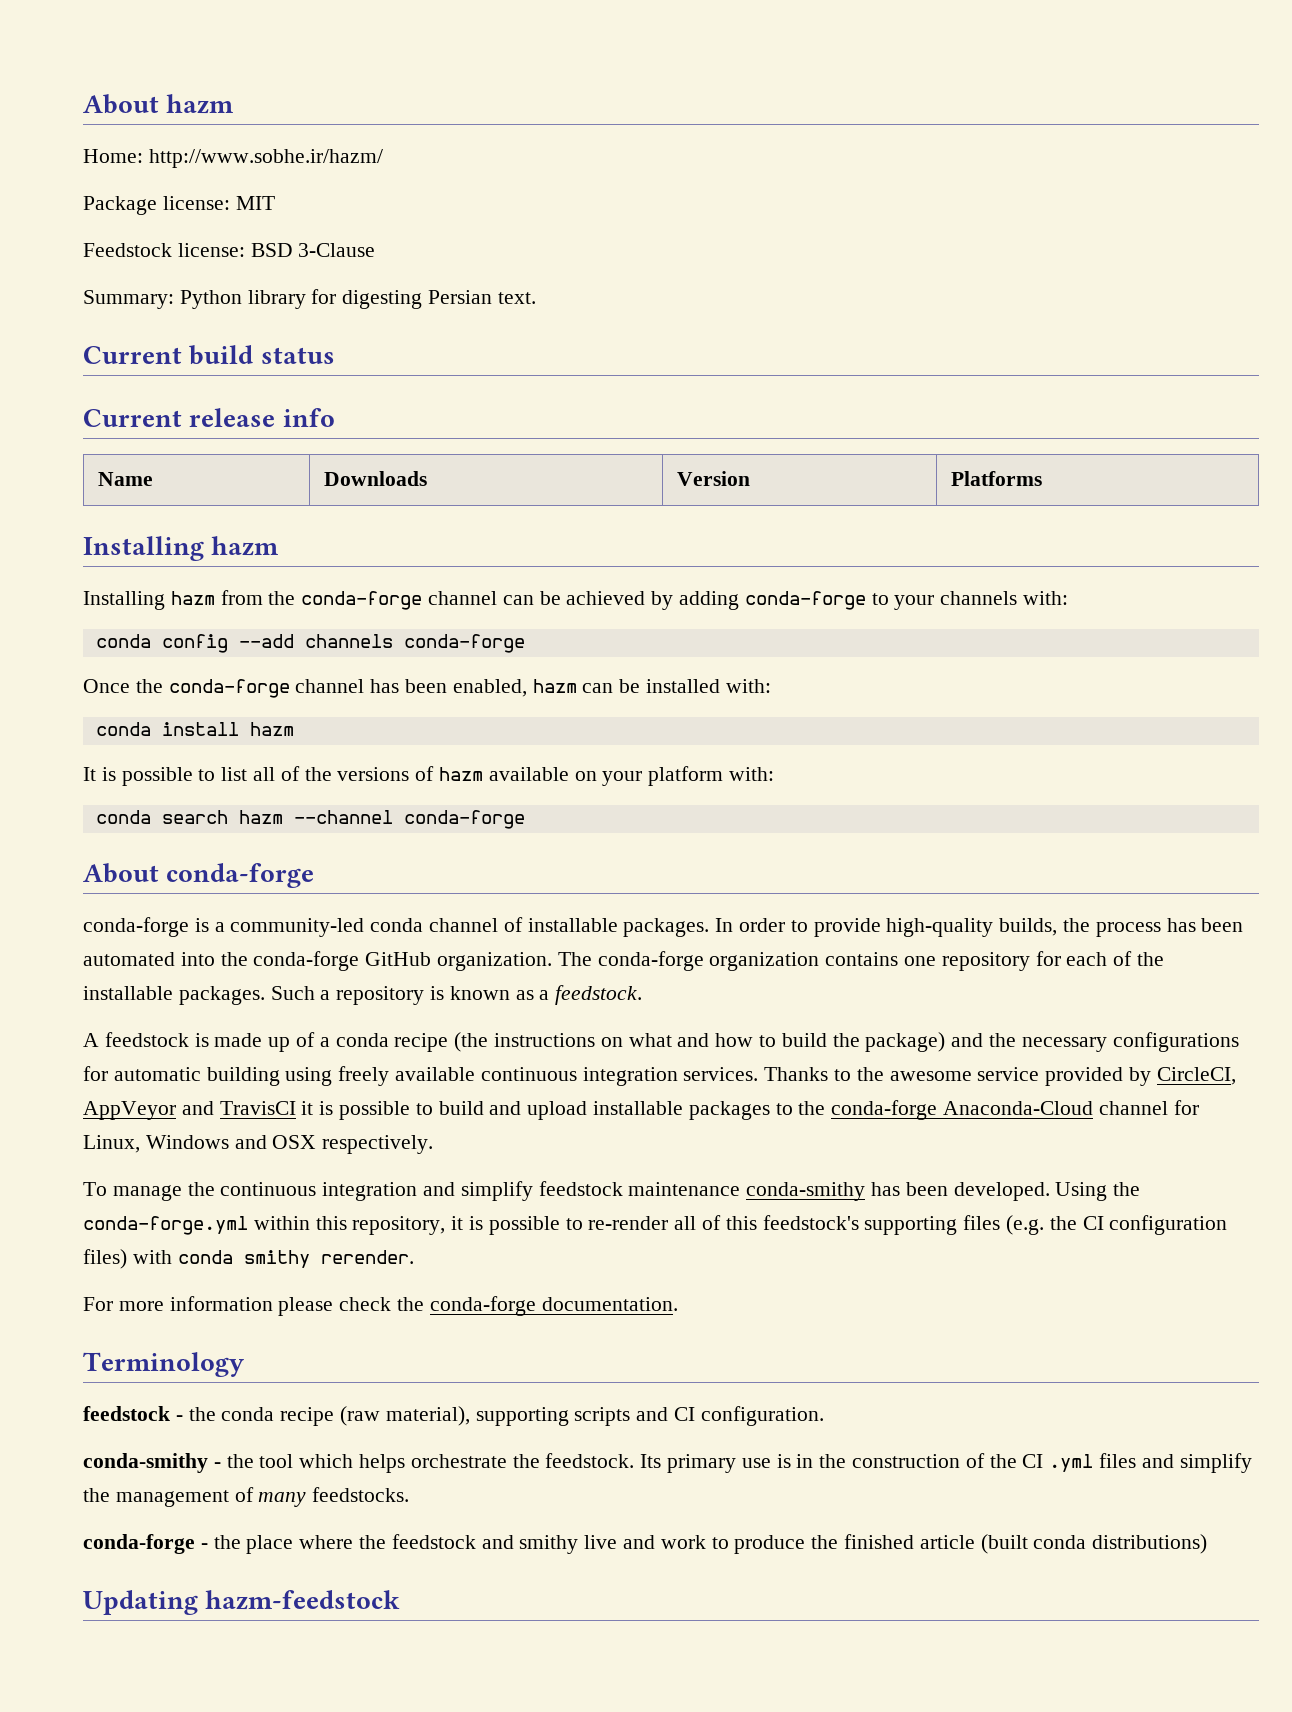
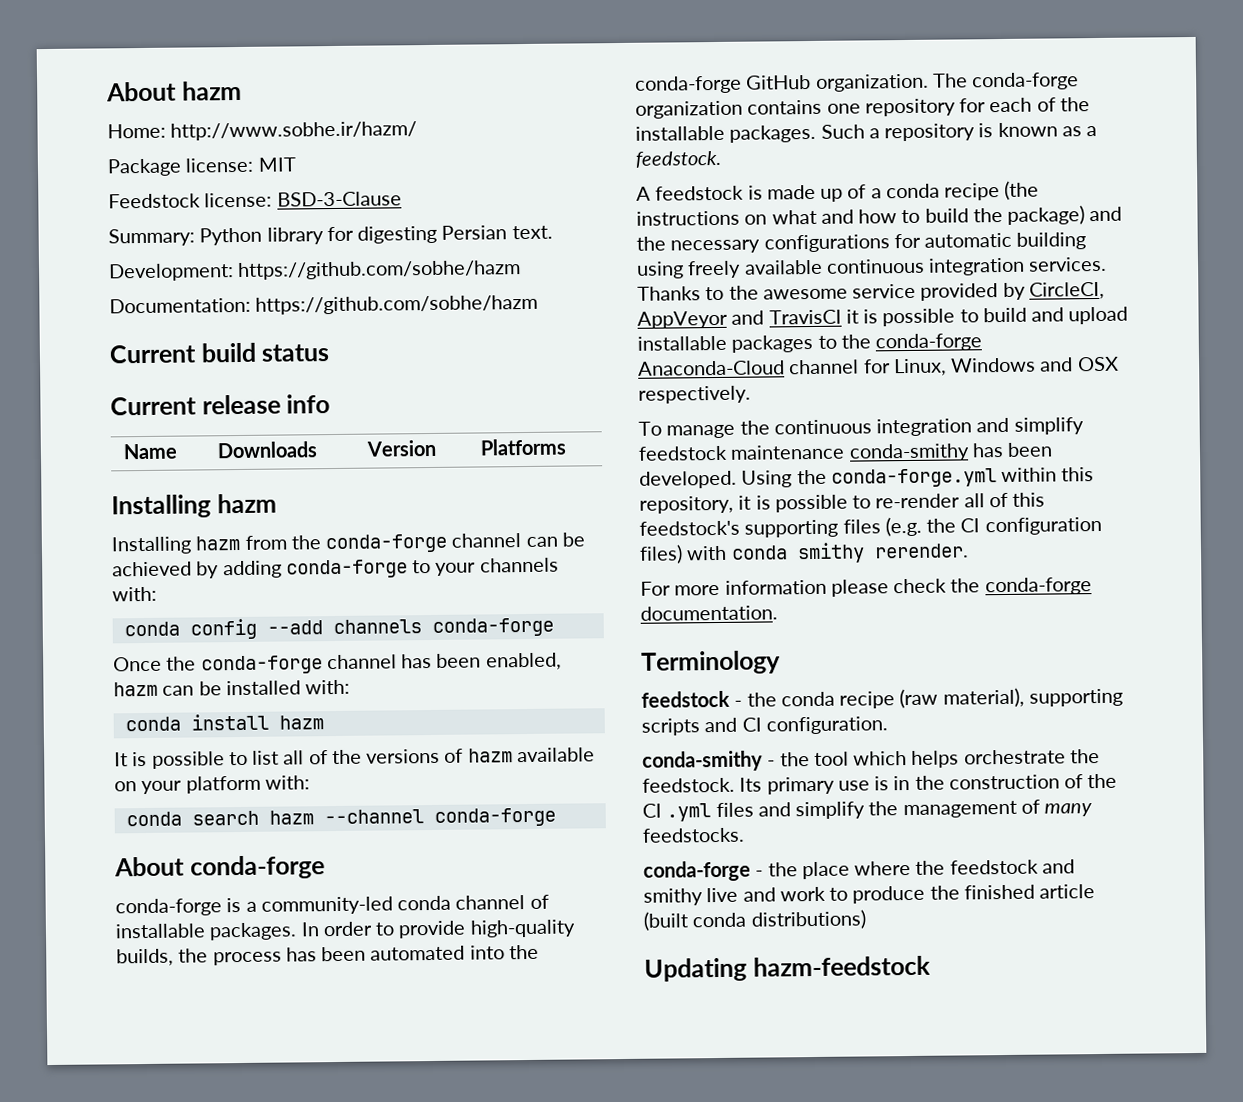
[250,243,376,257] BSD 3-Clause -> [276,191,402,207] BSD-3-Clause
(536, 298) none -> [108,260,522,282] [109,294,539,315] // Development: https://github.com/sobhe/hazm // Documentation: https://github.com/sobhe/hazm

